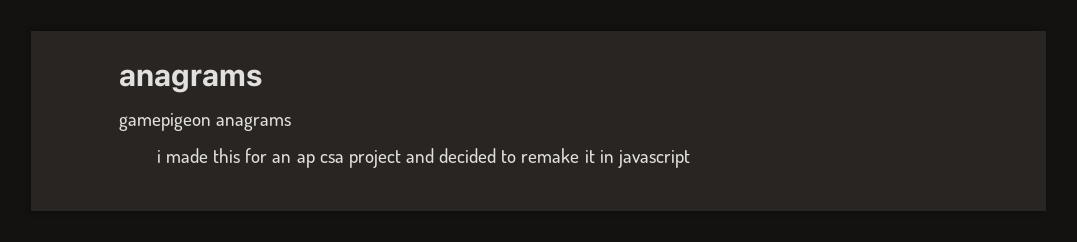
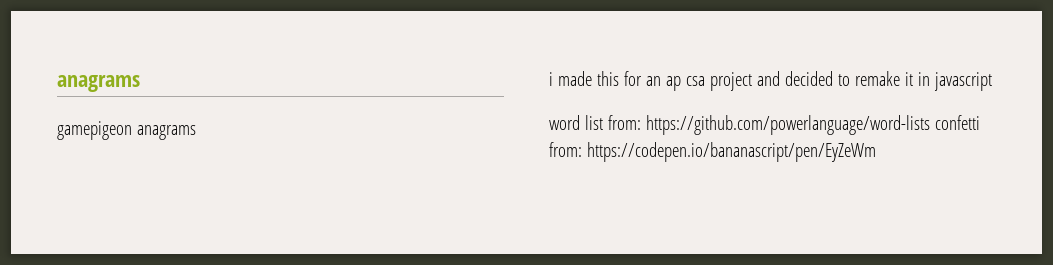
(690, 159) none -> [549,115,980,135] [549,142,876,162] // word list from: https://github.com/powerlanguage/word-lists confetti from: https://codepen.io/bananascript/pen/EyZeWm

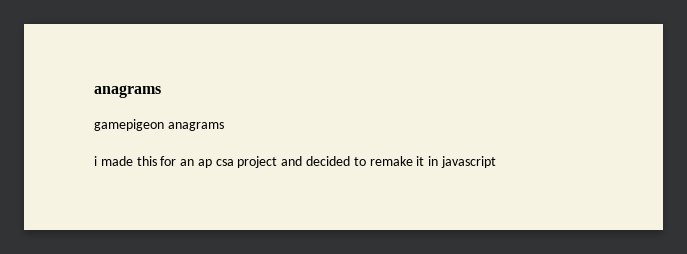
[549,115,980,135] [549,142,876,162] // word list from: https://github.com/powerlanguage/word-lists confetti from: https://codepen.io/bananascript/pen/EyZeWm -> (496, 162) none

